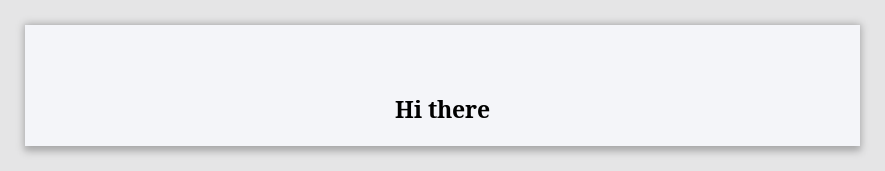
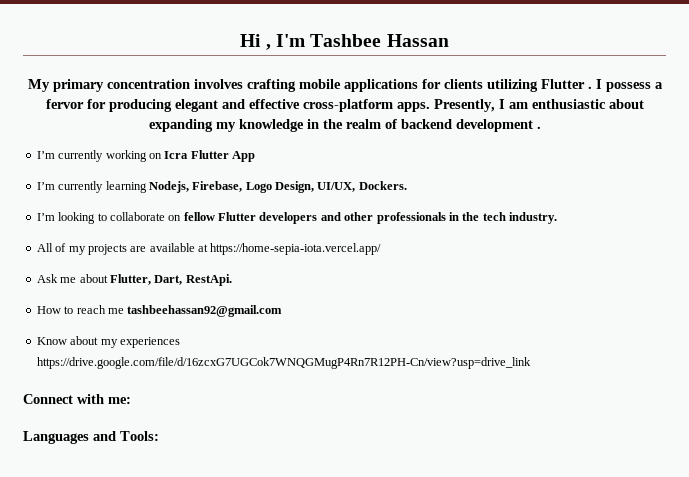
[428,100,491,118] there -> [265,34,449,50] [27,79,663,92] [45,99,644,112] [148,119,541,132] [36,150,255,162] [36,181,407,193] [36,212,557,224] [36,243,382,255] [36,274,232,286] [36,305,283,317] [36,336,180,348] [36,357,531,369] [23,394,131,404] [23,431,159,444] , I'm Tashbee Hassan // My primary concentration involves crafting mobile applications for clients utilizing Flutter . I possess a fervor for producing elegant and effective cross-platform apps. Presently, I am enthusiastic about expanding my knowledge in the realm of backend development . // I’m currently working on Icra Flutter App // I’m currently learning Nodejs, Firebase, Logo Design, UI/UX, Dockers. // I’m looking to collaborate on fellow Flutter developers and other professionals in the tech industry. // All of my projects are available at https://home-sepia-iota.vercel.app/ // Ask me about Flutter, Dart, RestApi. // How to reach me tashbeehassan92@gmail.com // Know about my experiences https://drive.google.com/file/d/16zcxG7UGCok7WNQGMugP4Rn7R12PH-Cn/view?usp=drive_link // Connect with me: // Languages and Tools:

